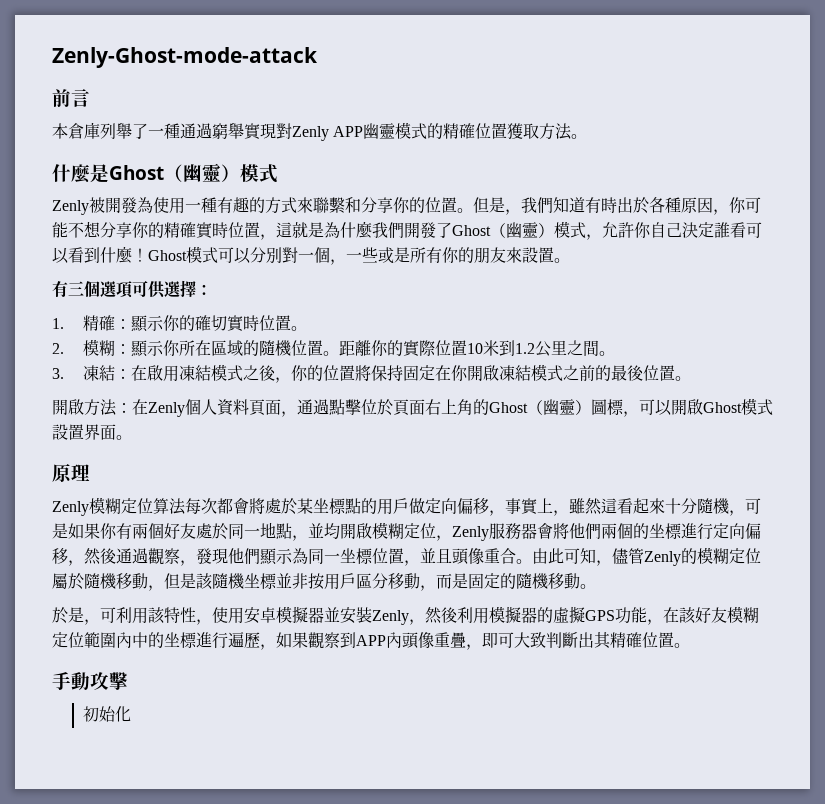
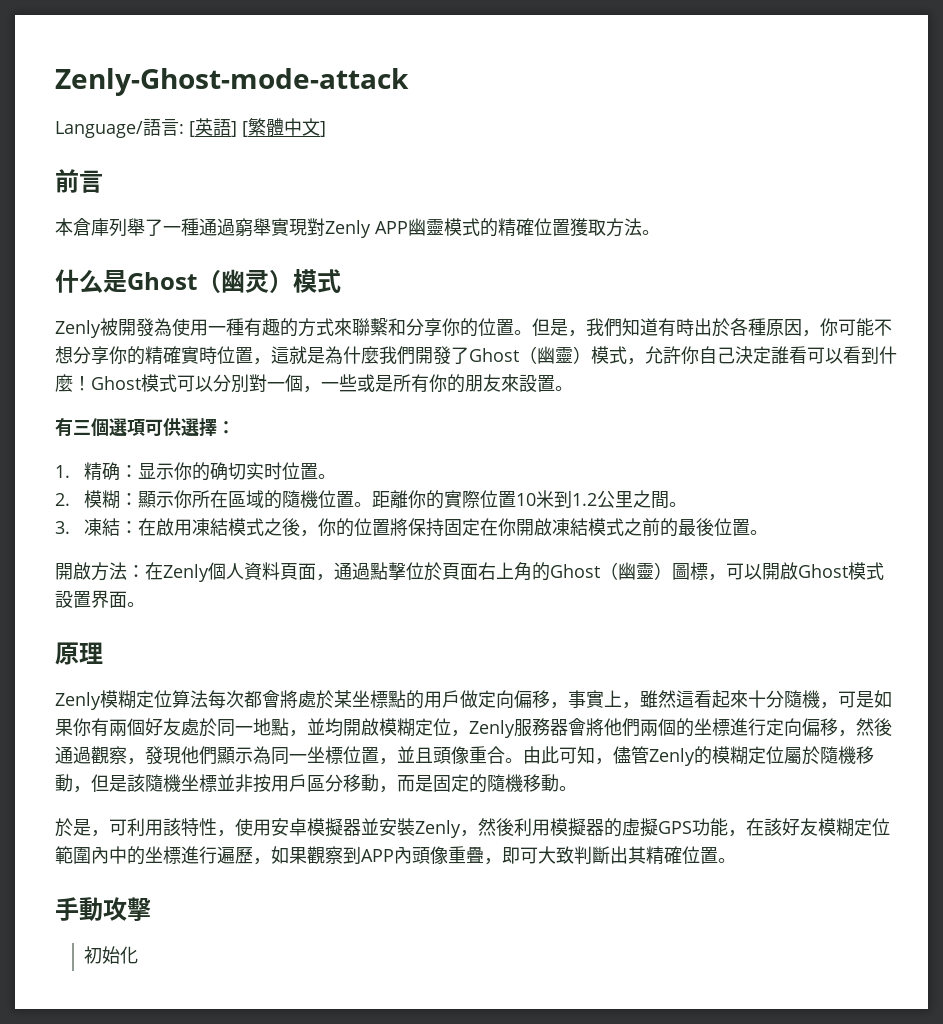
(318, 57) none -> [55,118,326,138] // Language/語言: [英語] [繁體中文]
[71,164,90,183] 麼 -> [79,270,103,293] 么
[202,163,221,182] 靈 -> [245,270,269,293] 灵
[98,315,259,332] 確：顯示你的確切實時 -> [102,462,283,481] 确：显示你的确切实时

